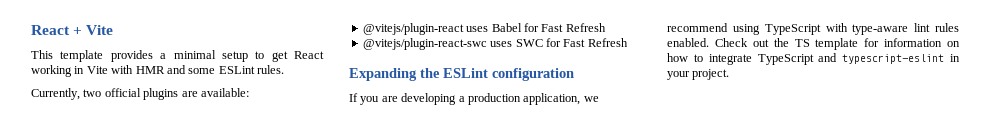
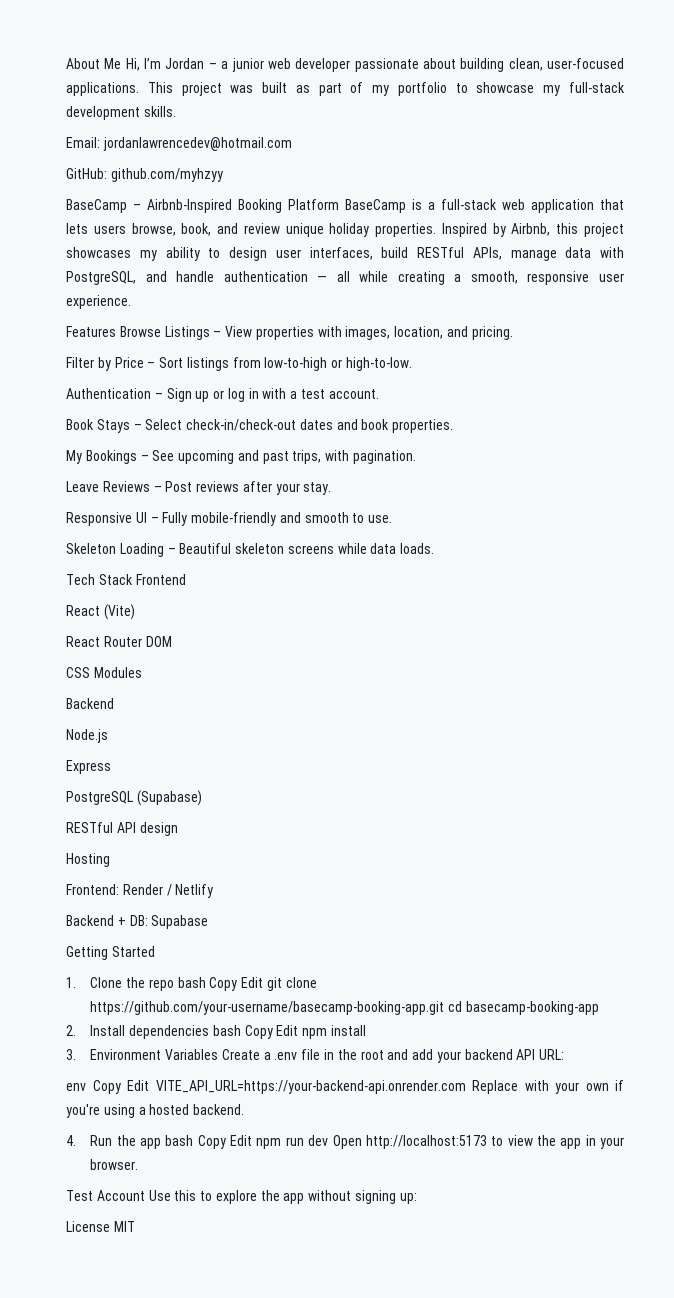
[31,25,114,35] [31,50,324,62] [31,65,284,77] [31,88,249,100] [362,23,606,35] [362,38,628,50] [349,68,574,81] [349,93,599,105] [667,23,959,35] [667,38,960,50] [667,53,960,65] [667,69,730,80] React + Vite // This template provides a minimal setup to get React working in Vite with HMR and some ESLint rules. // Currently, two official plugins are available: // @vitejs/plugin-react uses Babel for Fast Refresh // @vitejs/plugin-react-swc uses SWC for Fast Refresh // Expanding the ESLint configuration // If you are developing a production application, we recommend using TypeScript with type-aware lint rules enabled. Check out the TS template for information on how to integrate TypeScript and typescript-eslint in your project. -> [66,58,624,72] [66,82,625,96] [66,106,176,120] [66,137,292,151] [66,168,223,182] [66,199,624,213] [66,223,624,237] [66,247,624,261] [66,271,624,285] [66,295,131,309] [66,326,513,340] [66,357,413,371] [66,388,379,402] [66,419,454,433] [66,450,417,464] [66,481,332,495] [66,512,393,526] [66,543,435,557] [66,574,186,585] [66,604,135,620] [66,636,172,647] [66,667,142,678] [66,698,114,709] [66,729,108,743] [66,760,111,774] [66,790,202,806] [66,822,178,836] [66,853,110,867] [66,884,214,898] [66,915,209,929] [66,946,155,960] [66,977,317,991] [90,1001,599,1015] [66,1025,367,1039] [66,1049,565,1063] [66,1080,624,1094] [66,1104,245,1118] [66,1135,625,1149] [90,1159,139,1170] [66,1190,417,1204] [66,1221,135,1232] About Me Hi, I’m Jordan – a junior web developer passionate about building clean, user-focused applications. This project was built as part of my portfolio to showcase my full-stack development skills. // Email: jordanlawrencedev@hotmail.com // GitHub: github.com/myhzyy // BaseCamp – Airbnb-Inspired Booking Platform BaseCamp is a full-stack web application that lets users browse, book, and review unique holiday properties. Inspired by Airbnb, this project showcases my ability to design user interfaces, build RESTful APIs, manage data with PostgreSQL, and handle authentication — all while creating a smooth, responsive user experience. // Features Browse Listings – View properties with images, location, and pricing. // Filter by Price – Sort listings from low-to-high or high-to-low. // Authentication – Sign up or log in with a test account. // Book Stays – Select check-in/check-out dates and book properties. // My Bookings – See upcoming and past trips, with pagination. // Leave Reviews – Post reviews after your stay. // Responsive UI – Fully mobile-friendly and smooth to use. // Skeleton Loading – Beautiful skeleton screens while data loads. // Tech Stack Frontend // React (Vite) // React Router DOM // CSS Modules // Backend // Node.js // Express // PostgreSQL (Supabase) // RESTful API design // Hosting // Frontend: Render / Netlify // Backend + DB: Supabase // Getting Started // 1. Clone the repo bash Copy Edit git clone https://github.com/your-username/basecamp-booking-app.git cd basecamp-booking-app // 2. Install dependencies bash Copy Edit npm install // 3. Environment Variables Create a .env file in the root and add your backend API URL: // env Copy Edit VITE_API_URL=https://your-backend-api.onrender.com Replace with your own if you're using a hosted backend. // 4. Run the app bash Copy Edit npm run dev Open http://localhost:5173 to view the app in your browser. // Test Account Use this to explore the app without signing up: // License MIT

